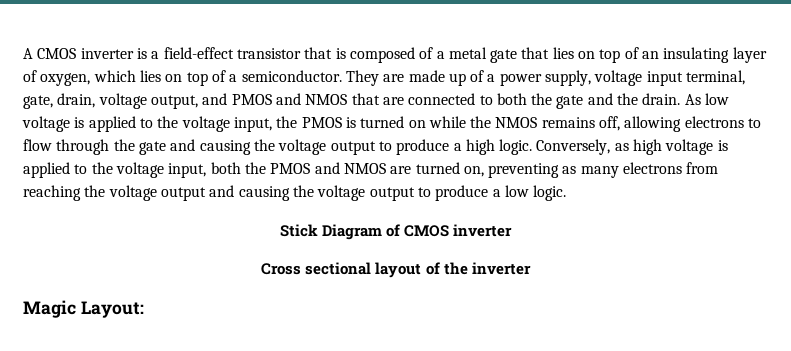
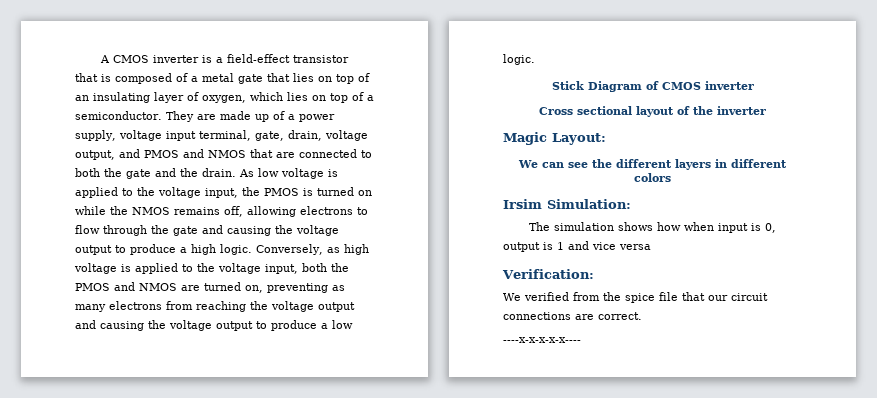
(144, 309) none -> [518,159,787,170] [634,173,671,182] [503,199,631,209] [529,222,777,233] [503,241,651,252] [502,269,594,279] [503,292,768,303] [503,312,642,320] [503,337,581,343] // We can see the different layers in different colors // Irsim Simulation: // The simulation shows how when input is 0, output is 1 and vice versa // Verification: // We verified from the spice file that our circuit connections are correct. // ----x-x-x-x-x----

